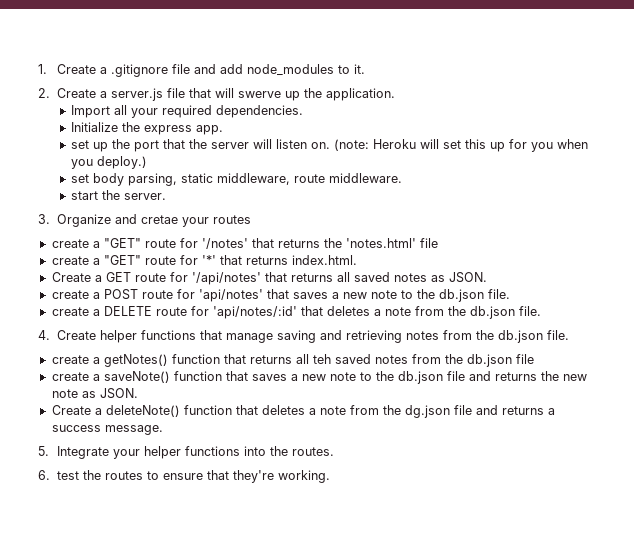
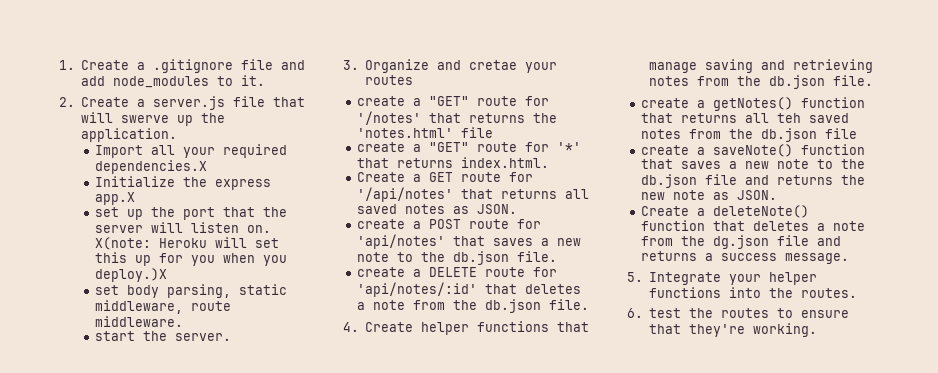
[215,105,303,118] dependencies. -> [95,160,208,174] dependencies.X
[195,125,223,135] app. -> [95,192,136,205] app.X
[333,139,369,151] (note: -> [95,237,152,250] X(note:
[96,156,147,169] deploy.) -> [95,268,168,282] deploy.)X

